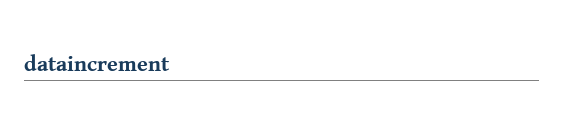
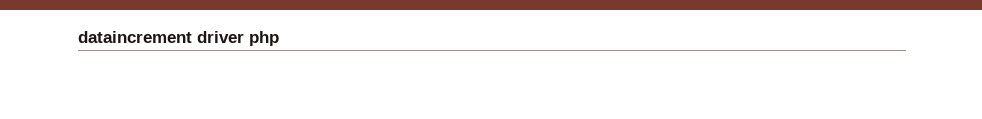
(170, 62) none -> [197,31,279,46] driver php

